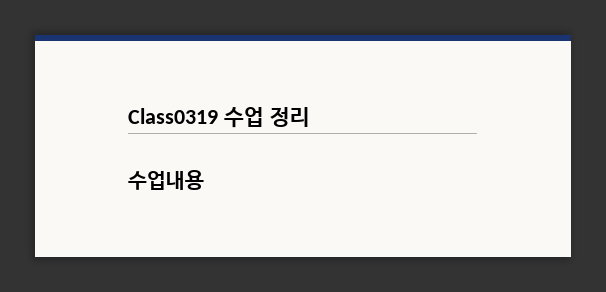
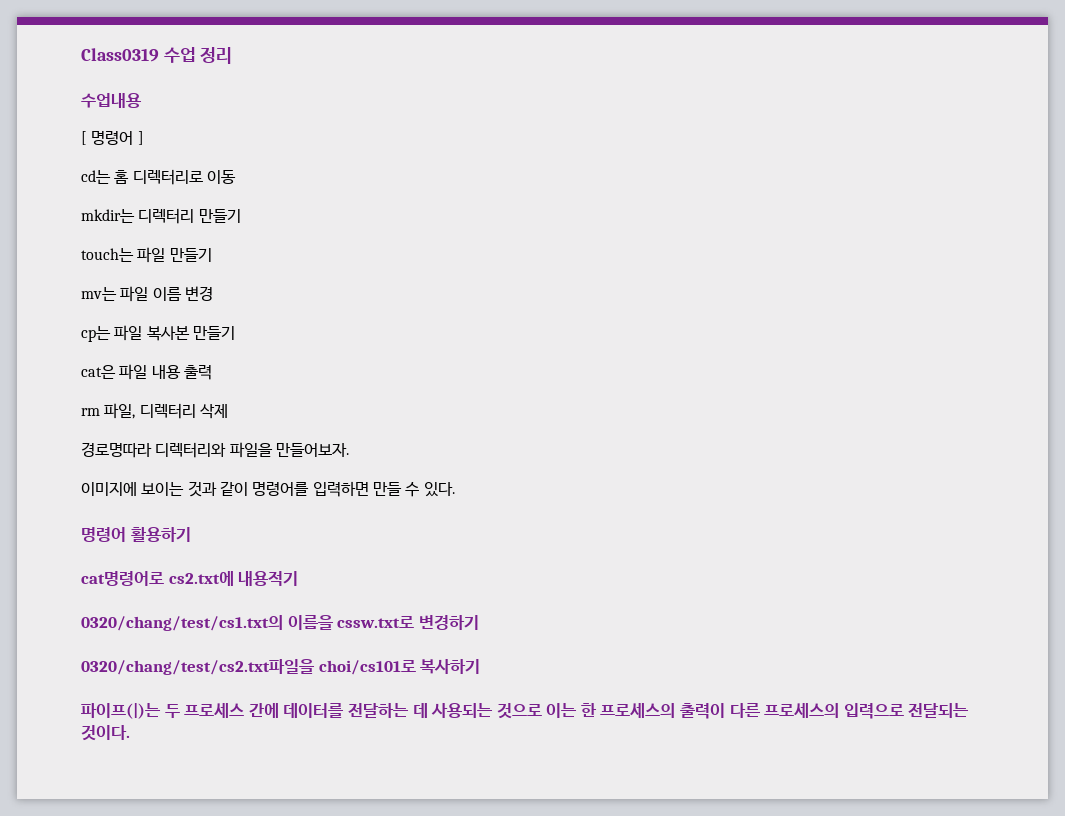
(204, 180) none -> [81,131,144,145] [81,169,236,185] [81,208,241,224] [81,247,212,263] [81,286,213,302] [81,325,235,342] [81,364,212,380] [81,403,228,419] [81,442,349,458] [81,481,455,497] [81,527,191,542] [81,571,299,586] [81,615,479,631] [81,659,481,675] [81,703,970,719] [81,725,130,741] // [ 명령어 ] // cd는 홈 디렉터리로 이동 // mkdir는 디렉터리 만들기 // touch는 파일 만들기 // mv는 파일 이름 변경 // cp는 파일 복사본 만들기 // cat은 파일 내용 출력 // rm 파일, 디렉터리 삭제 // 경로명따라 디렉터리와 파일을 만들어보자. // 이미지에 보이는 것과 같이 명령어를 입력하면 만들 수 있다. // 명령어 활용하기 // cat명령어로 cs2.txt에 내용적기 // 0320/chang/test/cs1.txt의 이름을 cssw.txt로 변경하기 // 0320/chang/test/cs2.txt파일을 choi/cs101로 복사하기 // 파이프(|)는 두 프로세스 간에 데이터를 전달하는 데 사용되는 것으로 이는 한 프로세스의 출력이 다른 프로세스의 입력으로 전달되는 것이다.

